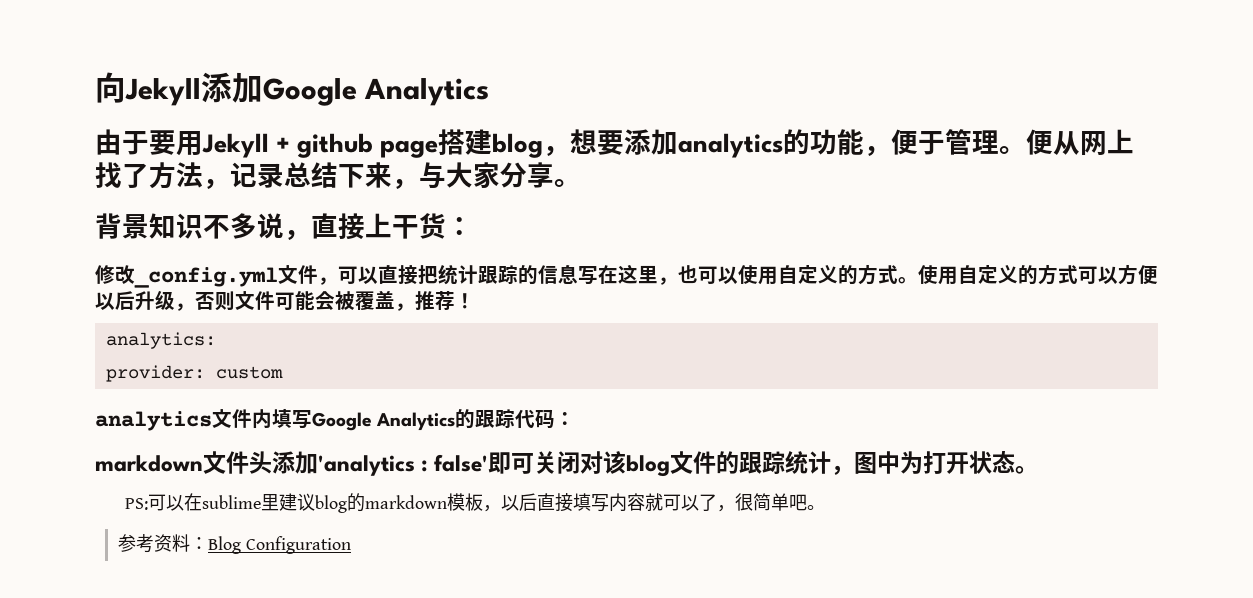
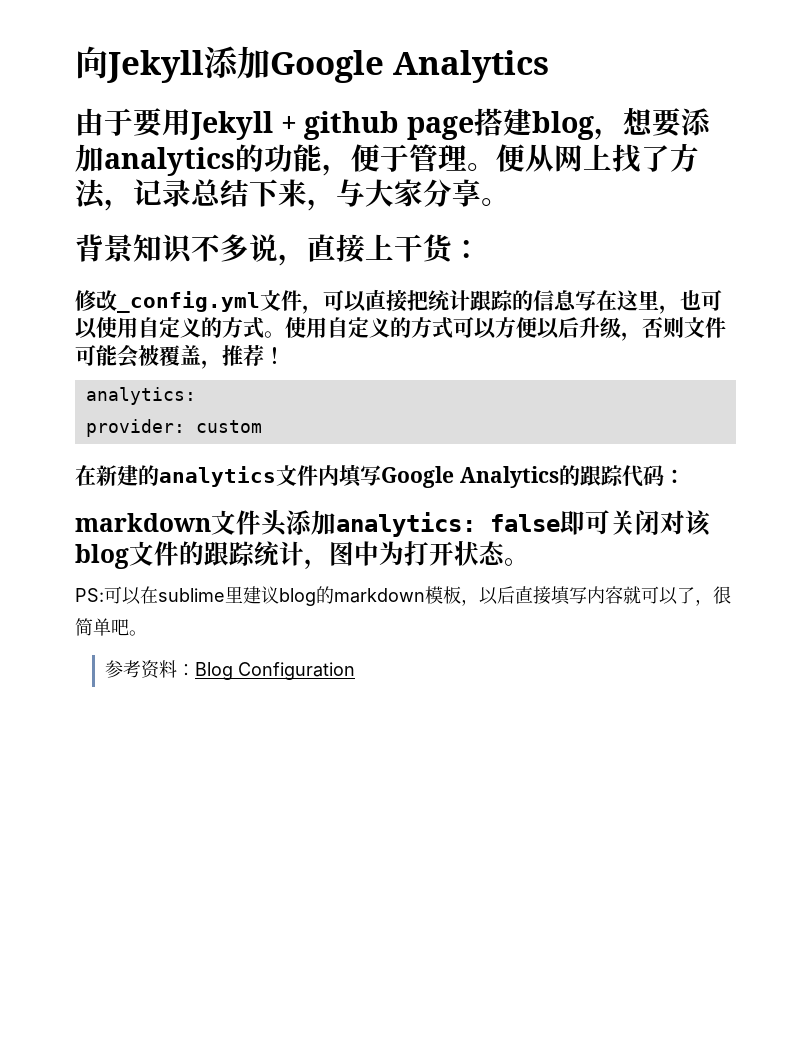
(283, 372) none -> [75,465,159,486] 在新建的
[318,454,489,476] 'analytics : false' -> [336,512,560,537] analytics: false

